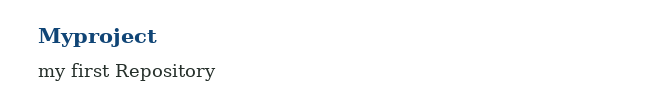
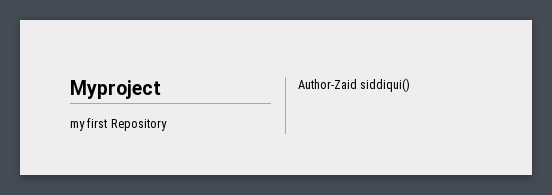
(216, 72) none -> [298,78,411,92] // Author-Zaid siddiqui()

